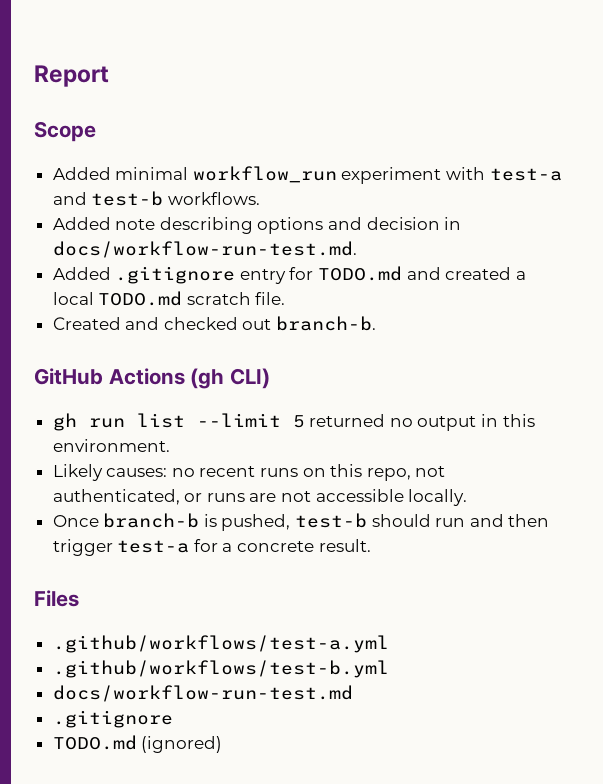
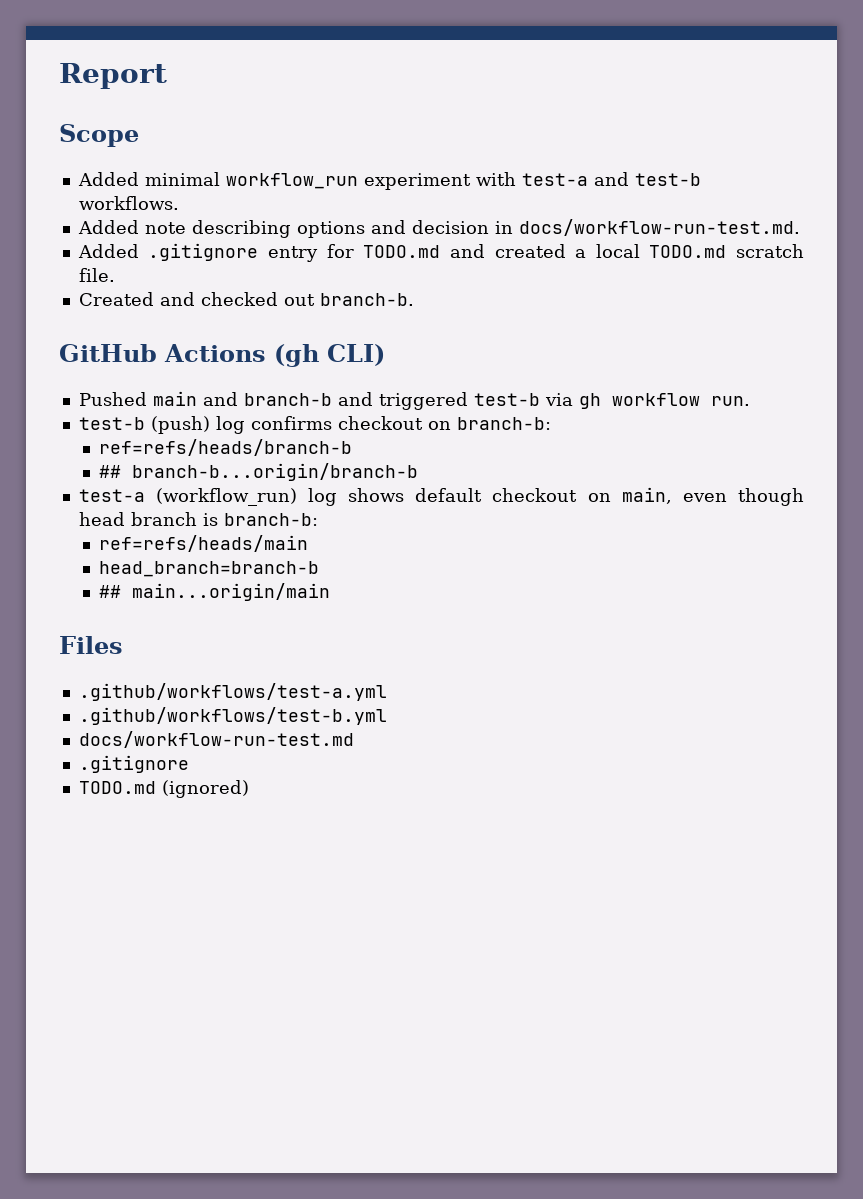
[52,413,535,431] [52,439,170,452] [52,464,446,481] [52,489,468,506] [52,513,550,531] [52,539,371,556] gh run list --limit 5 returned no output in this environment. // Likely causes: no recent runs on this repo, not authenticated, or runs are not accessible locally. // Once branch-b is pushed, test-b should run and then trigger test-a for a concrete result. -> [78,391,750,410] [78,416,551,434] [99,439,353,456] [99,463,419,481] [78,487,804,506] [78,512,318,526] [99,535,309,552] [99,561,320,577] [99,583,331,601] Pushed main and branch-b and triggered test-b via gh workflow run. // test-b (push) log confirms checkout on branch-b: // ref=refs/heads/branch-b // ## branch-b...origin/branch-b // test-a (workflow_run) log shows default checkout on main, even though head branch is branch-b: // ref=refs/heads/main // head_branch=branch-b // ## main...origin/main

